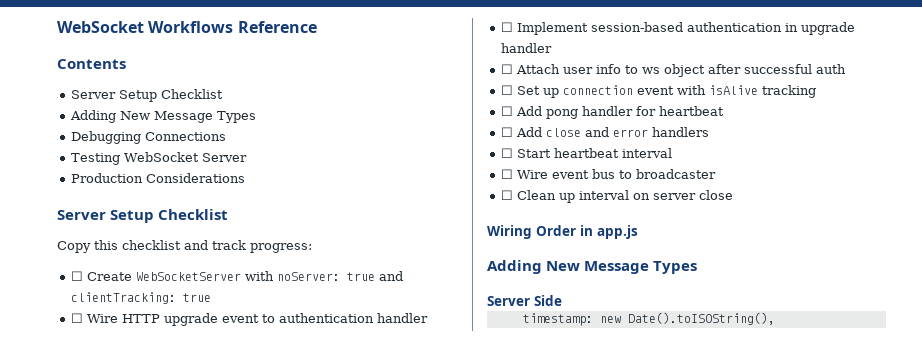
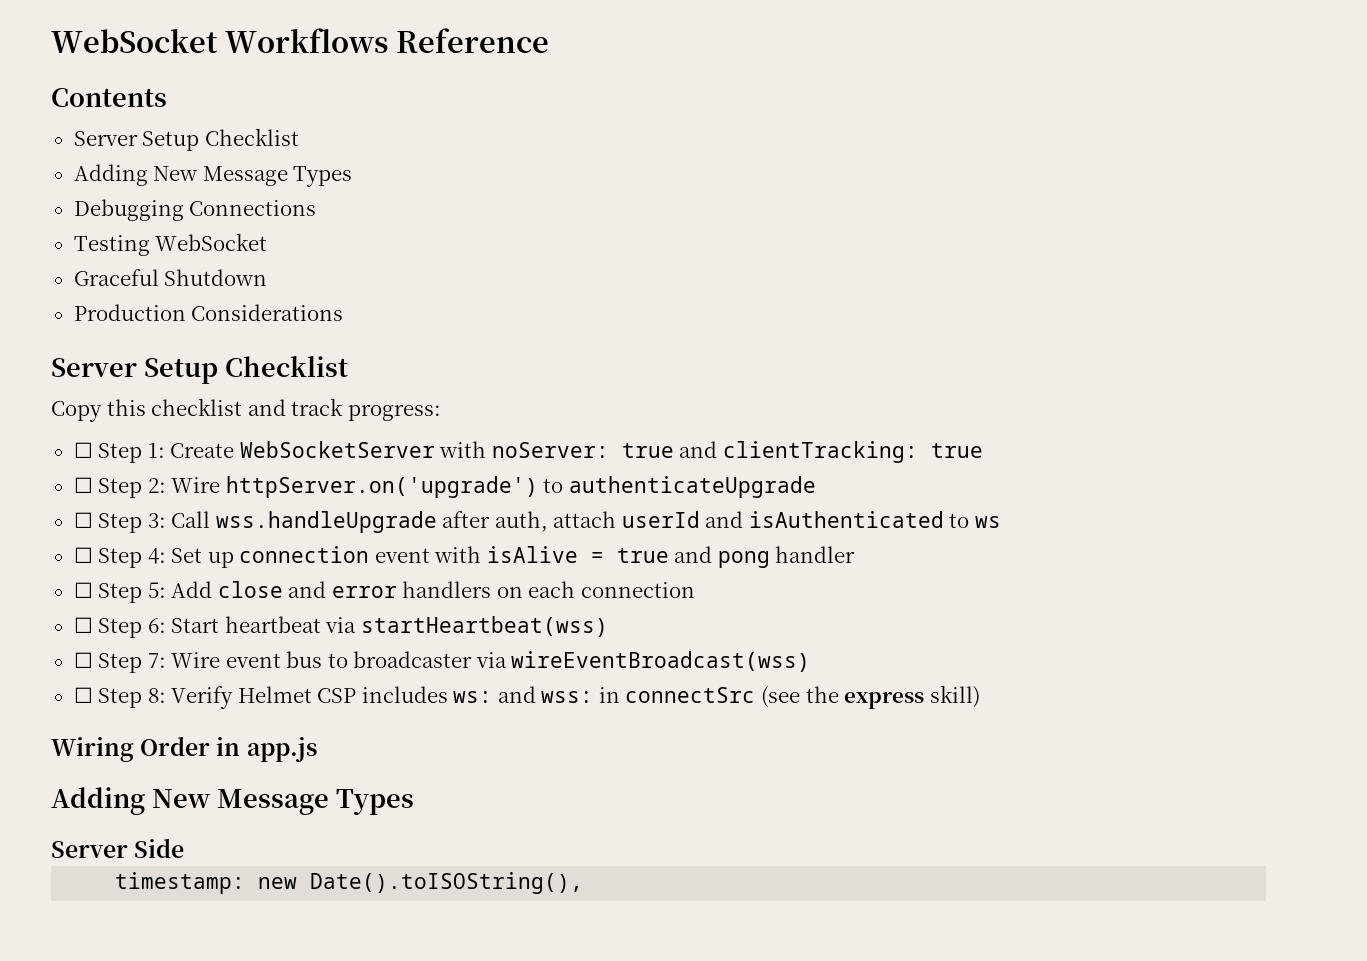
[201,153,247,162] Server -> [73,269,268,286] // Graceful Shutdown
(83, 276) none -> [98,443,165,463] Step 1:
[86,313,428,326] [500,22,855,35] [500,43,552,53] [500,64,846,77] [500,85,513,95] Wire HTTP upgrade event to authentication handler // ☐ Implement session-based authentication in upgrade handler // ☐ Attach user info to ws object after successful auth // ☐ -> [98,476,816,498] [73,511,1001,533] [73,547,166,568] Step 2: Wire httpServer.on('upgrade') to authenticateUpgrade // ☐ Step 3: Call wss.handleUpgrade after auth, attach userId and isAuthenticated to ws // ☐ Step 4:
[761,85,816,98] [500,106,724,119] [500,127,513,137] tracking // ☐ Add pong handler for heartbeat // ☐ -> [590,546,856,568] [73,582,166,603] = true and pong handler // ☐ Step 5:
[500,148,672,158] [500,169,513,179] // ☐ Start heartbeat interval // ☐ -> [496,581,695,598] [73,616,608,638] [73,652,166,673] on each connection // ☐ Step 6: Start heartbeat via startHeartbeat(wss) // ☐ Step 7:
[500,190,733,203] // ☐ Clean up interval on server close -> [475,651,811,672] [73,685,980,709] via wireEventBroadcast(wss) // ☐ Step 8: Verify Helmet CSP includes ws: and wss: in connectSrc (see the express skill)

